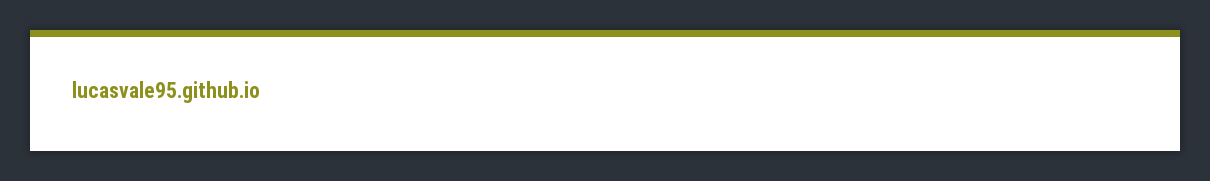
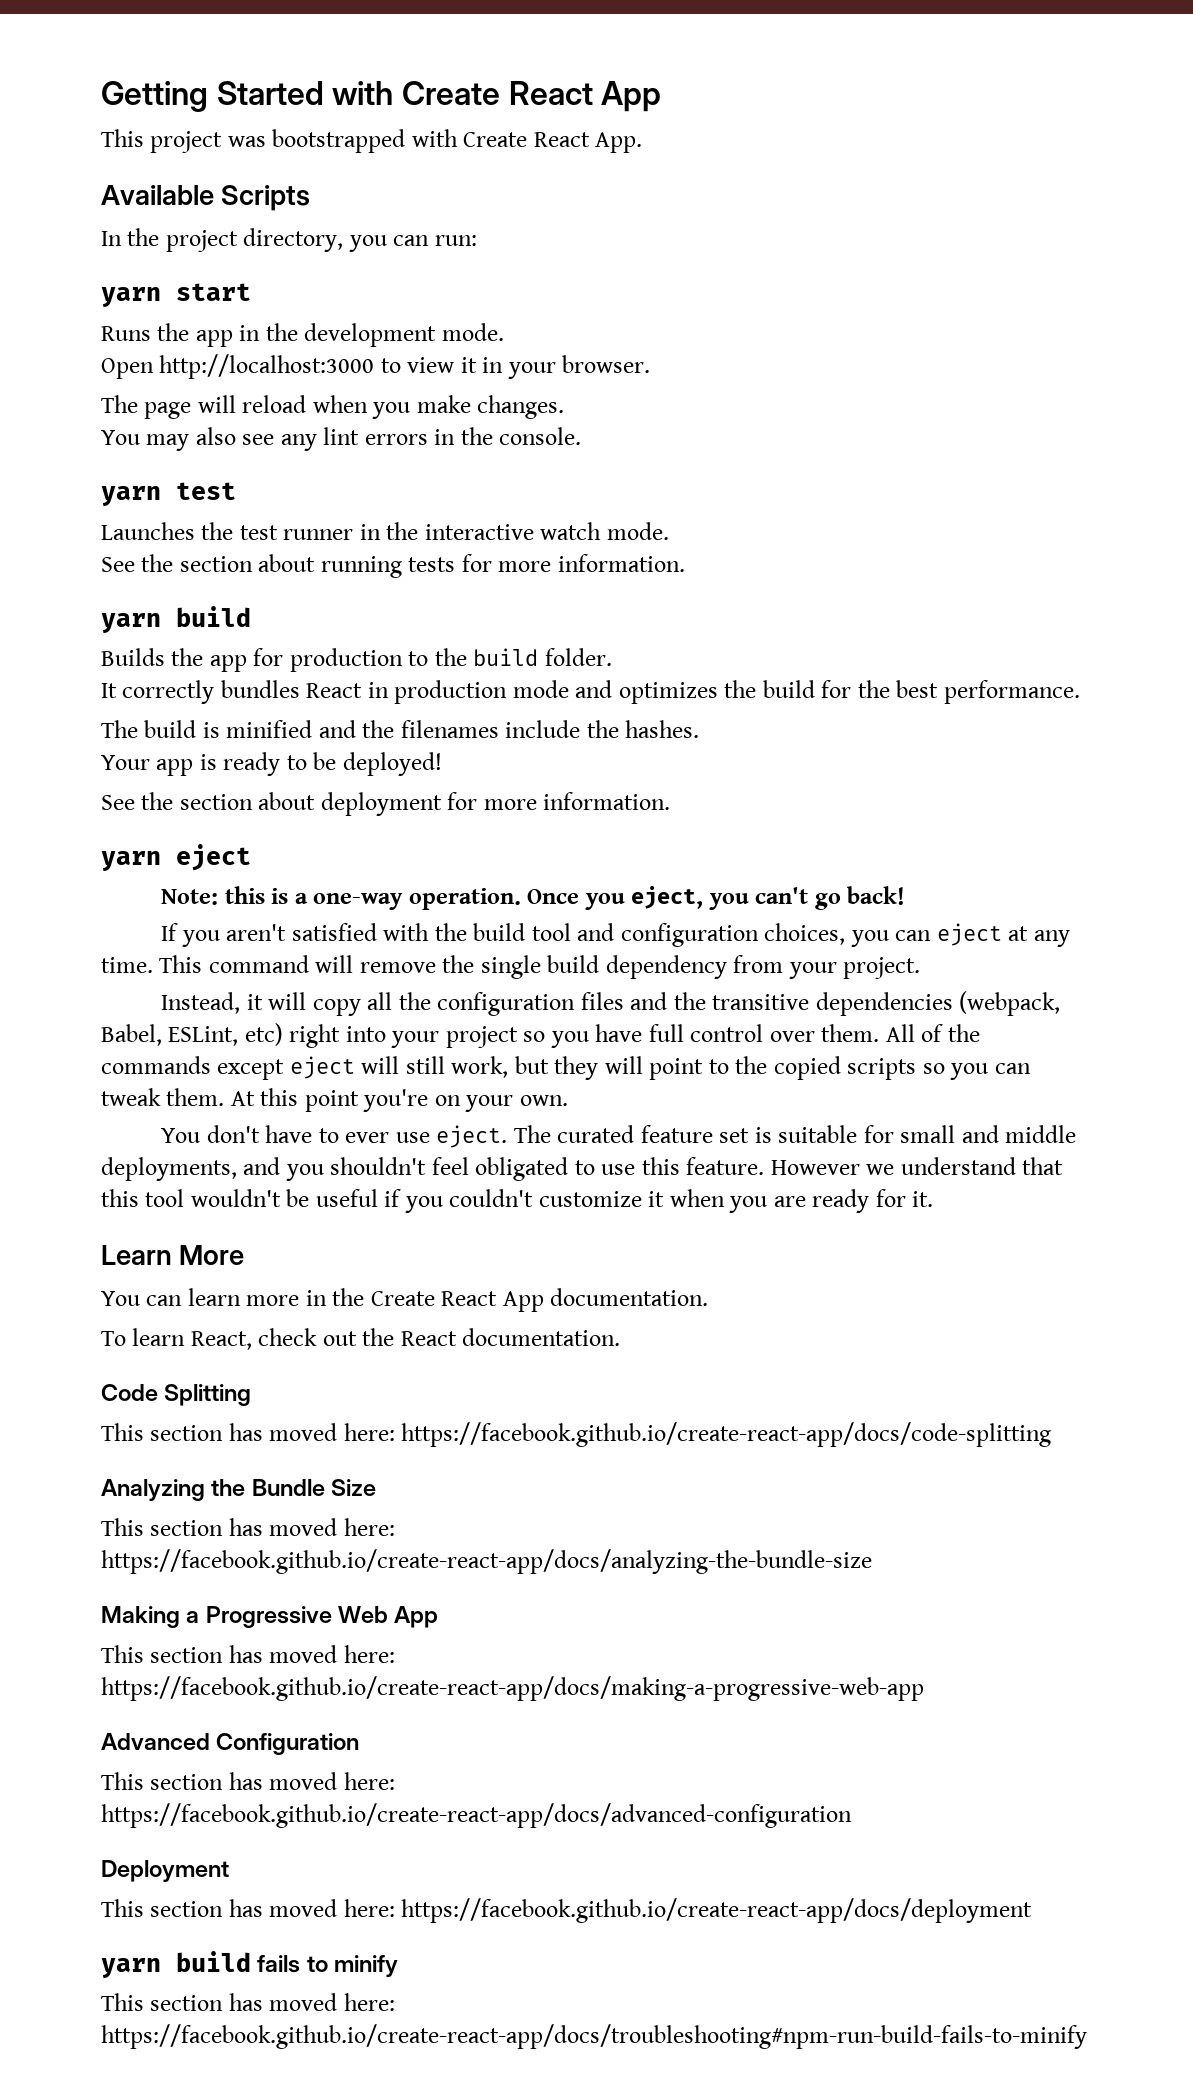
[72,81,260,103] lucasvale95.github.io -> [101,81,662,112] [101,129,643,153] [101,185,311,211] [101,228,477,252] [101,283,251,307] [101,323,504,347] [101,354,651,379] [101,395,565,419] [101,427,582,451] [101,482,236,506] [101,522,669,540] [101,554,685,578] [101,606,251,633] [101,648,612,672] [101,680,1080,704] [101,720,700,738] [101,752,442,776] [101,792,671,816] [101,844,251,871] [161,886,906,910] [161,923,1070,947] [101,955,921,979] [161,991,1061,1016] [101,1023,980,1048] [101,1056,1031,1080] [101,1088,568,1112] [161,1125,1076,1148] [101,1157,1064,1181] [101,1189,934,1213] [101,1245,245,1265] [101,1288,709,1312] [101,1328,621,1350] [101,1384,252,1406] [101,1422,1052,1447] [101,1479,377,1501] [101,1518,395,1536] [101,1549,872,1574] [101,1606,439,1628] [101,1645,395,1663] [101,1676,924,1701] [101,1733,360,1755] [101,1772,395,1790] [101,1803,852,1828] [101,1860,229,1882] [101,1898,1033,1923] [101,1951,399,1978] [101,1993,395,2011] [101,2024,1087,2049] Getting Started with Create React App // This project was bootstrapped with Create React App. // Available Scripts // In the project directory, you can run: // yarn start // Runs the app in the development mode. // Open http://localhost:3000 to view it in your browser. // The page will reload when you make changes. // You may also see any lint errors in the console. // yarn test // Launches the test runner in the interactive watch mode. // See the section about running tests for more information. // yarn build // Builds the app for production to the build folder. // It correctly bundles React in production mode and optimizes the build for the best performance. // The build is minified and the filenames include the hashes. // Your app is ready to be deployed! // See the section about deployment for more information. // yarn eject // Note: this is a one-way operation. Once you eject, you can't go back! // If you aren't satisfied with the build tool and configuration choices, you can eject at any time. This command will remove the single build dependency from your project. // Instead, it will copy all the configuration files and the transitive dependencies (webpack, Babel, ESLint, etc) right into your project so you have full control over them. All of the commands except eject will still work, but they will point to the copied scripts so you can tweak them. At this point you're on your own. // You don't have to ever use eject. The curated feature set is suitable for small and middle deployments, and you shouldn't feel obligated to use this feature. However we understand that this tool wouldn't be useful if you couldn't customize it when you are ready for it. // Learn More // You can learn more in the Create React App documentation. // To learn React, check out the React documentation. // Code Splitting // This section has moved here: https://facebook.github.io/create-react-app/docs/code-splitting // Analyzing the Bundle Size // This section has moved here: https://facebook.github.io/create-react-app/docs/analyzing-the-bundle-size // Making a Progressive Web App // This section has moved here: https://facebook.github.io/create-react-app/docs/making-a-progressive-web-app // Advanced Configuration // This section has moved here: https://facebook.github.io/create-react-app/docs/advanced-configuration // Deployment // This section has moved here: https://facebook.github.io/create-react-app/docs/deployment // yarn build fails to minify // This section has moved here: https://facebook.github.io/create-react-app/docs/troubleshooting#npm-run-build-fails-to-minify

